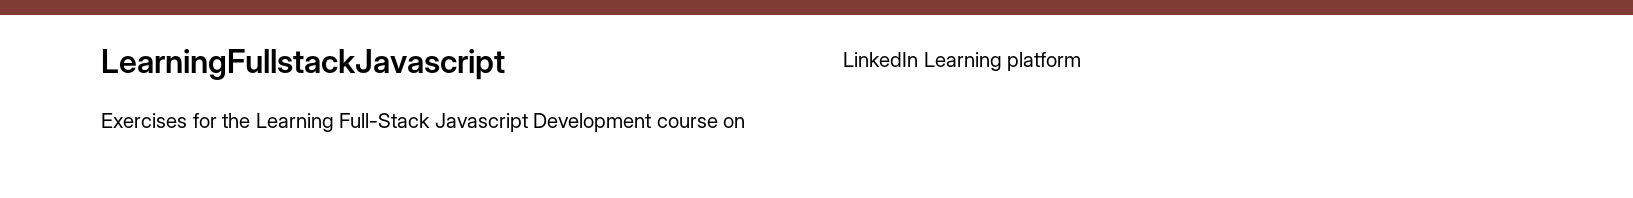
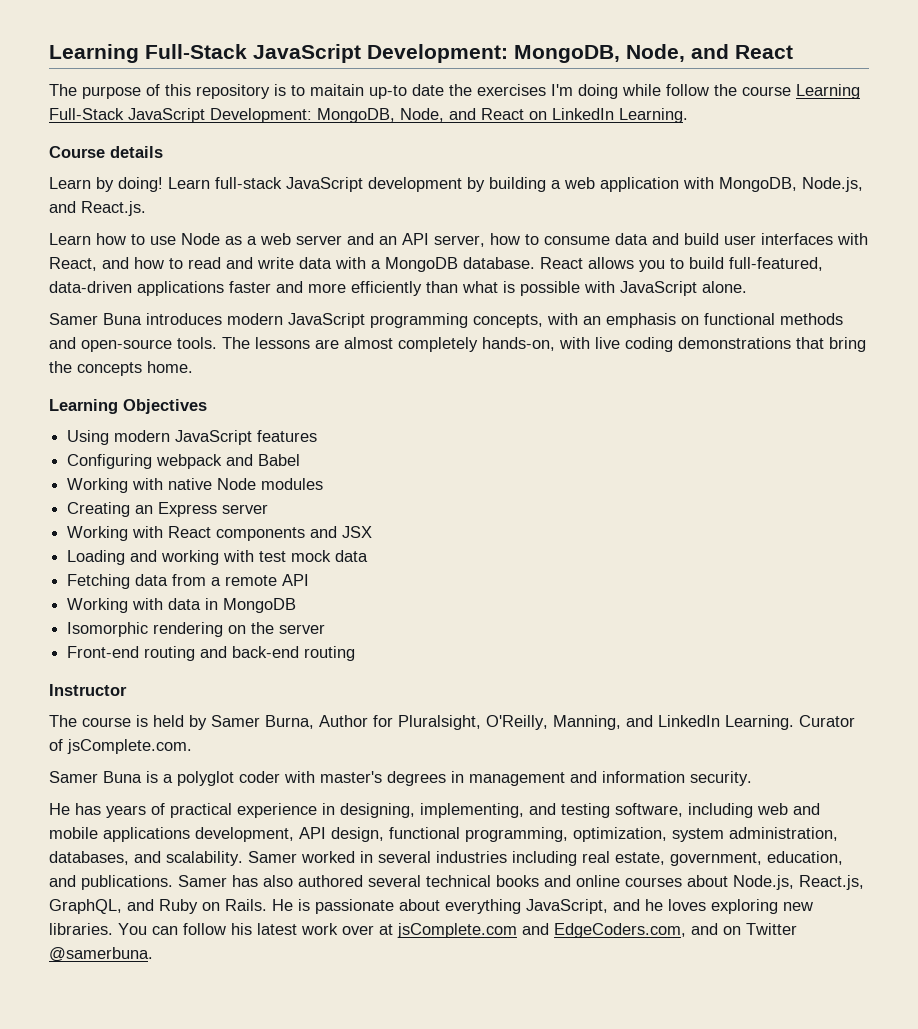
[101,49,505,80] [101,113,746,132] [843,52,1082,71] LearningFullstackJavascript // Exercises for the Learning Full-Stack Javascript Development course on LinkedIn Learning platform -> [49,44,793,63] [49,84,860,99] [49,108,688,123] [49,146,163,158] [49,177,863,192] [49,201,146,216] [49,233,868,247] [49,257,823,272] [49,281,747,296] [49,313,843,328] [49,337,866,352] [49,361,193,376] [49,399,207,414] [67,430,318,445] [67,454,301,469] [67,478,324,493] [67,502,269,517] [67,526,373,541] [67,550,369,565] [67,574,310,589] [67,598,297,613] [67,622,326,637] [67,646,356,661] [49,684,127,696] [49,715,855,730] [49,739,192,754] [49,771,752,786] [49,803,820,818] [49,827,838,842] [49,851,843,866] [49,875,864,890] [49,899,813,914] [49,923,797,938] [49,947,153,962] Learning Full-Stack JavaScript Development: MongoDB, Node, and React // The purpose of this repository is to maitain up-to date the exercises I'm doing while follow the course Learning Full-Stack JavaScript Development: MongoDB, Node, and React on LinkedIn Learning. // Course details // Learn by doing! Learn full-stack JavaScript development by building a web application with MongoDB, Node.js, and React.js. // Learn how to use Node as a web server and an API server, how to consume data and build user interfaces with React, and how to read and write data with a MongoDB database. React allows you to build full-featured, data-driven applications faster and more efficiently than what is possible with JavaScript alone. // Samer Buna introduces modern JavaScript programming concepts, with an emphasis on functional methods and open-source tools. The lessons are almost completely hands-on, with live coding demonstrations that bring the concepts home. // Learning Objectives // Using modern JavaScript features // Configuring webpack and Babel // Working with native Node modules // Creating an Express server // Working with React components and JSX // Loading and working with test mock data // Fetching data from a remote API // Working with data in MongoDB // Isomorphic rendering on the server // Front-end routing and back-end routing // Instructor // The course is held by Samer Burna, Author for Pluralsight, O'Reilly, Manning, and LinkedIn Learning. Curator of jsComplete.com. // Samer Buna is a polyglot coder with master's degrees in management and information security. // He has years of practical experience in designing, implementing, and testing software, including web and mobile applications development, API design, functional programming, optimization, system administration, databases, and scalability. Samer worked in several industries including real estate, government, education, and publications. Samer has also authored several technical books and online courses about Node.js, React.js, GraphQL, and Ruby on Rails. He is passionate about everything JavaScript, and he loves exploring new libraries. You can follow his latest work over at jsComplete.com and EdgeCoders.com, and on Twitter @samerbuna.

